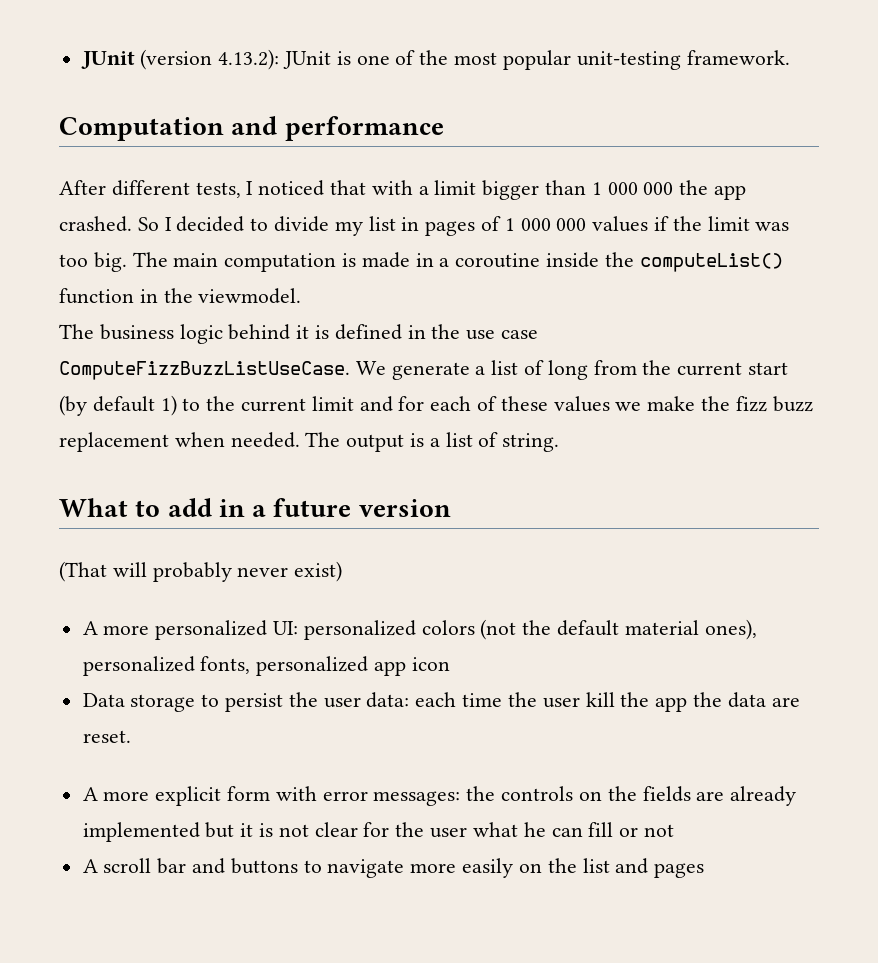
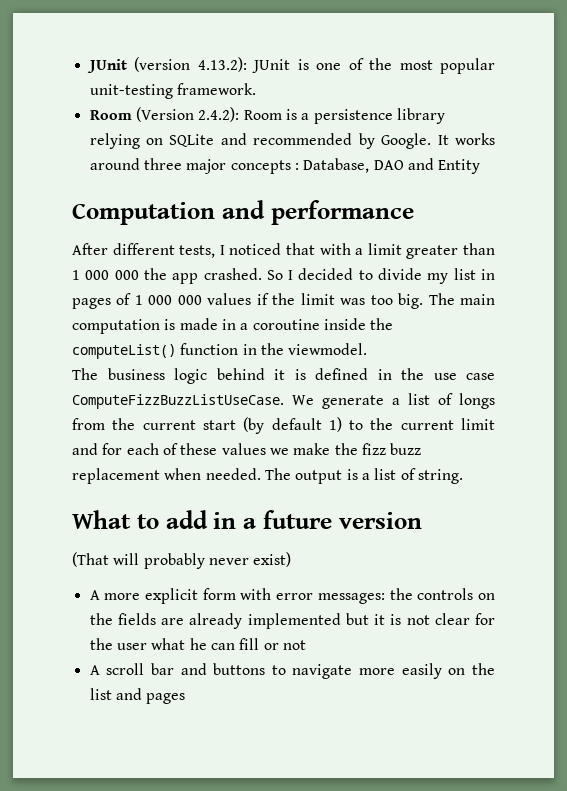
(790, 57) none -> [89,107,445,124] [89,133,496,149] [89,158,481,174] // Room (Version 2.4.2): Room is a persistence library relying on SQLite and recommended by Google. It works around three major concepts : Database, DAO and Entity
[482,180,540,200] bigger -> [406,245,459,259] greater
[547,360,588,380] long -> [459,393,495,409] longs
[82,619,757,640] [82,656,450,676] [82,692,800,712] [82,730,131,743] // A more personalized UI: personalized colors (not the default material ones), personalized fonts, personalized app icon // Data storage to persist the user data: each time the user kill the app the data are reset. -> (292, 559) none

